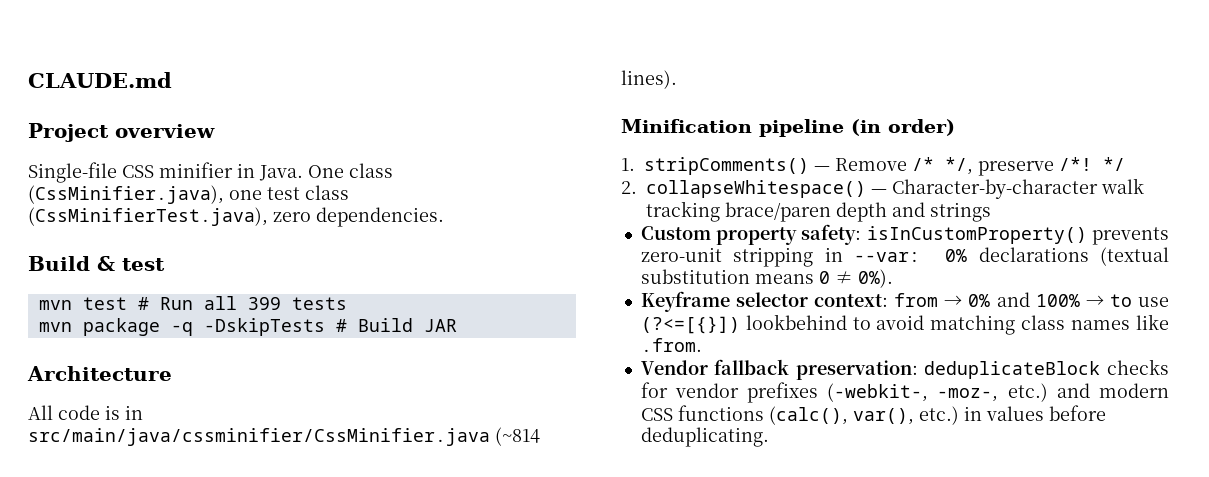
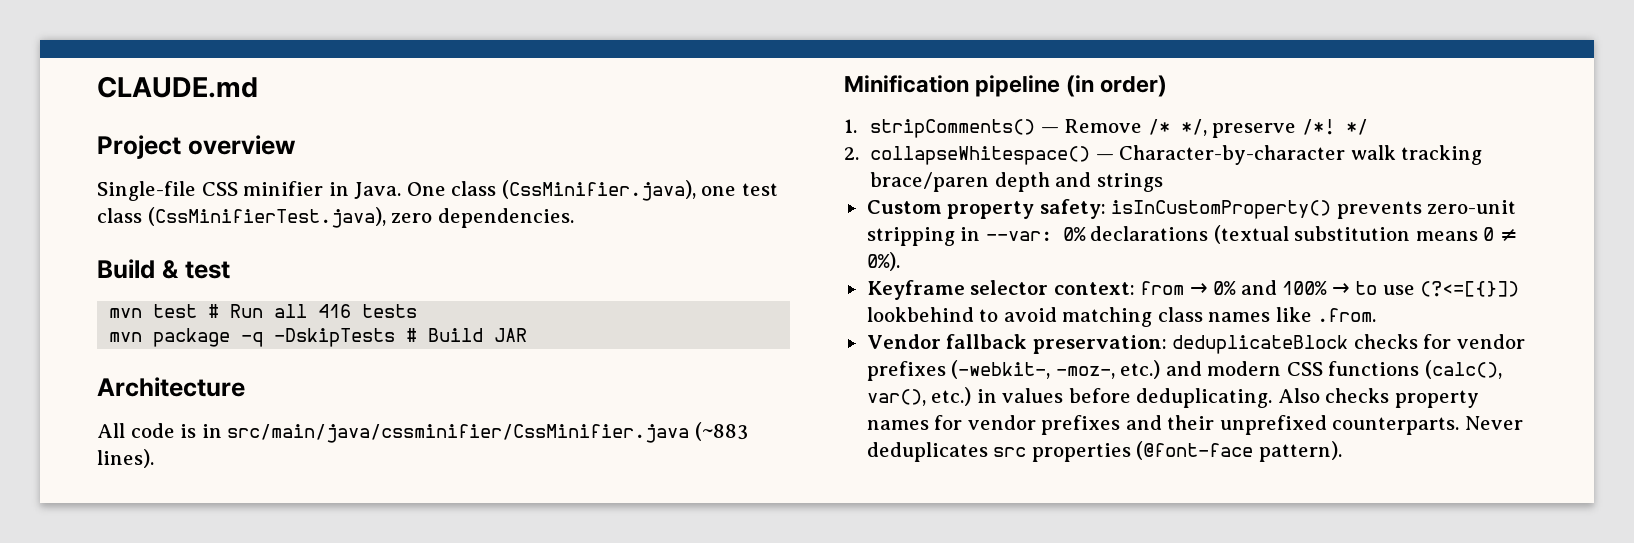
[247,297,281,310] 399 -> [318,304,352,318] 416
[495,427,540,446] (~814 -> [694,422,748,441] (~883
(769, 437) none -> [1277,388,1479,408] [866,415,1523,435] [866,441,1342,462] Also checks property names for vendor prefixes and their unprefixed counterparts. Never deduplicates src properties (@font-face pattern).

